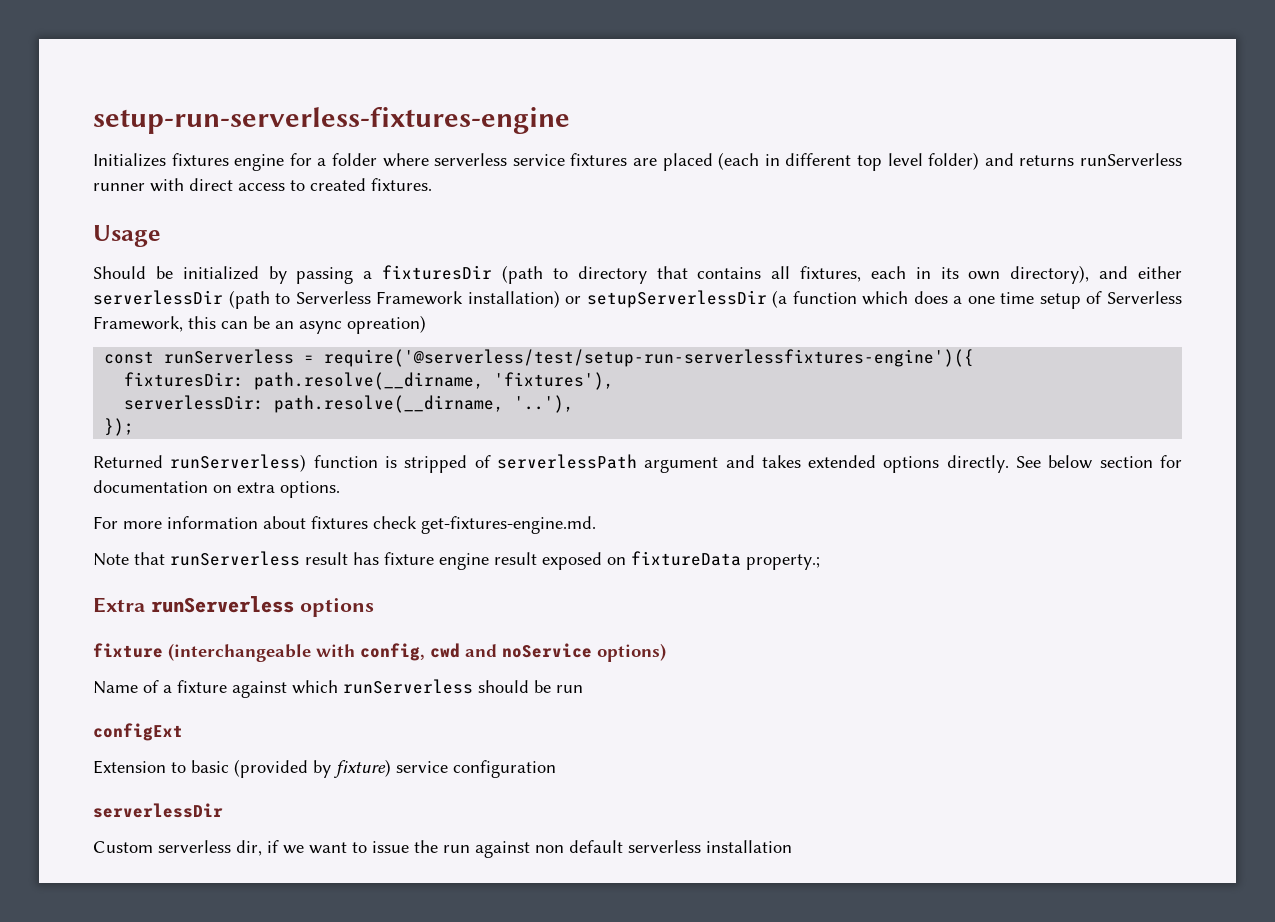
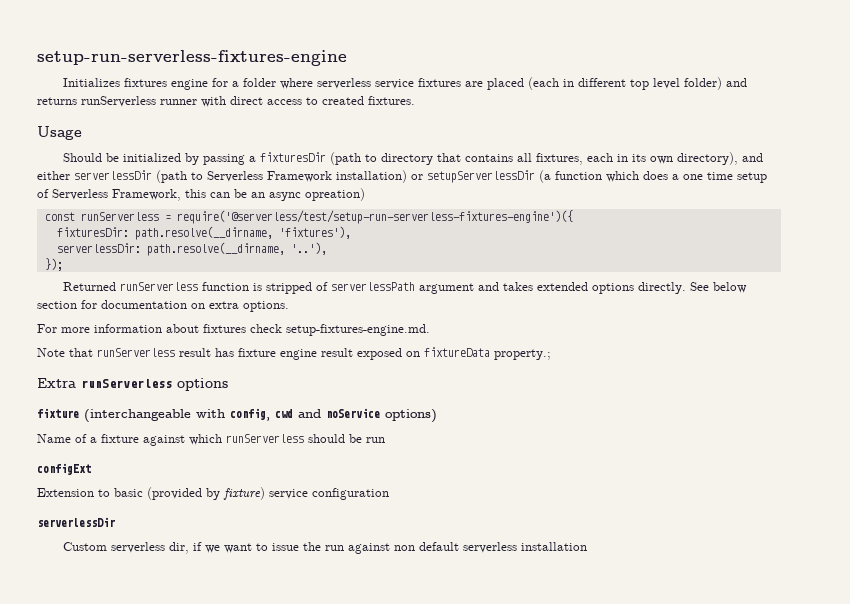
[324,349,975,367] require('@serverless/test/setup-run-serverlessfixtures-engine')({ -> [176,210,573,224] require('@serverless/test/setup-run-serverless-fixtures-engine')({
[170,454,307,472] runServerless) -> [120,282,199,291] runServerless
[421,516,596,534] get-fixtures-engine.md. -> [286,324,430,336] setup-fixtures-engine.md.

